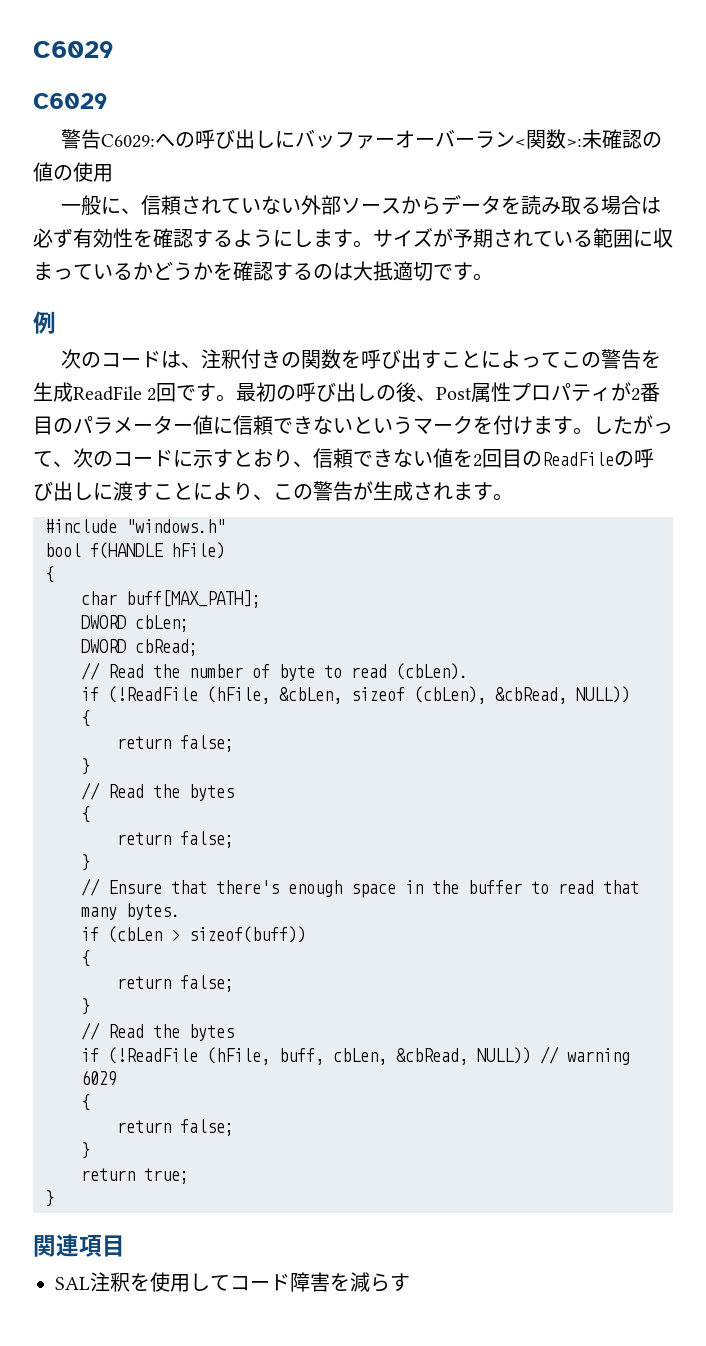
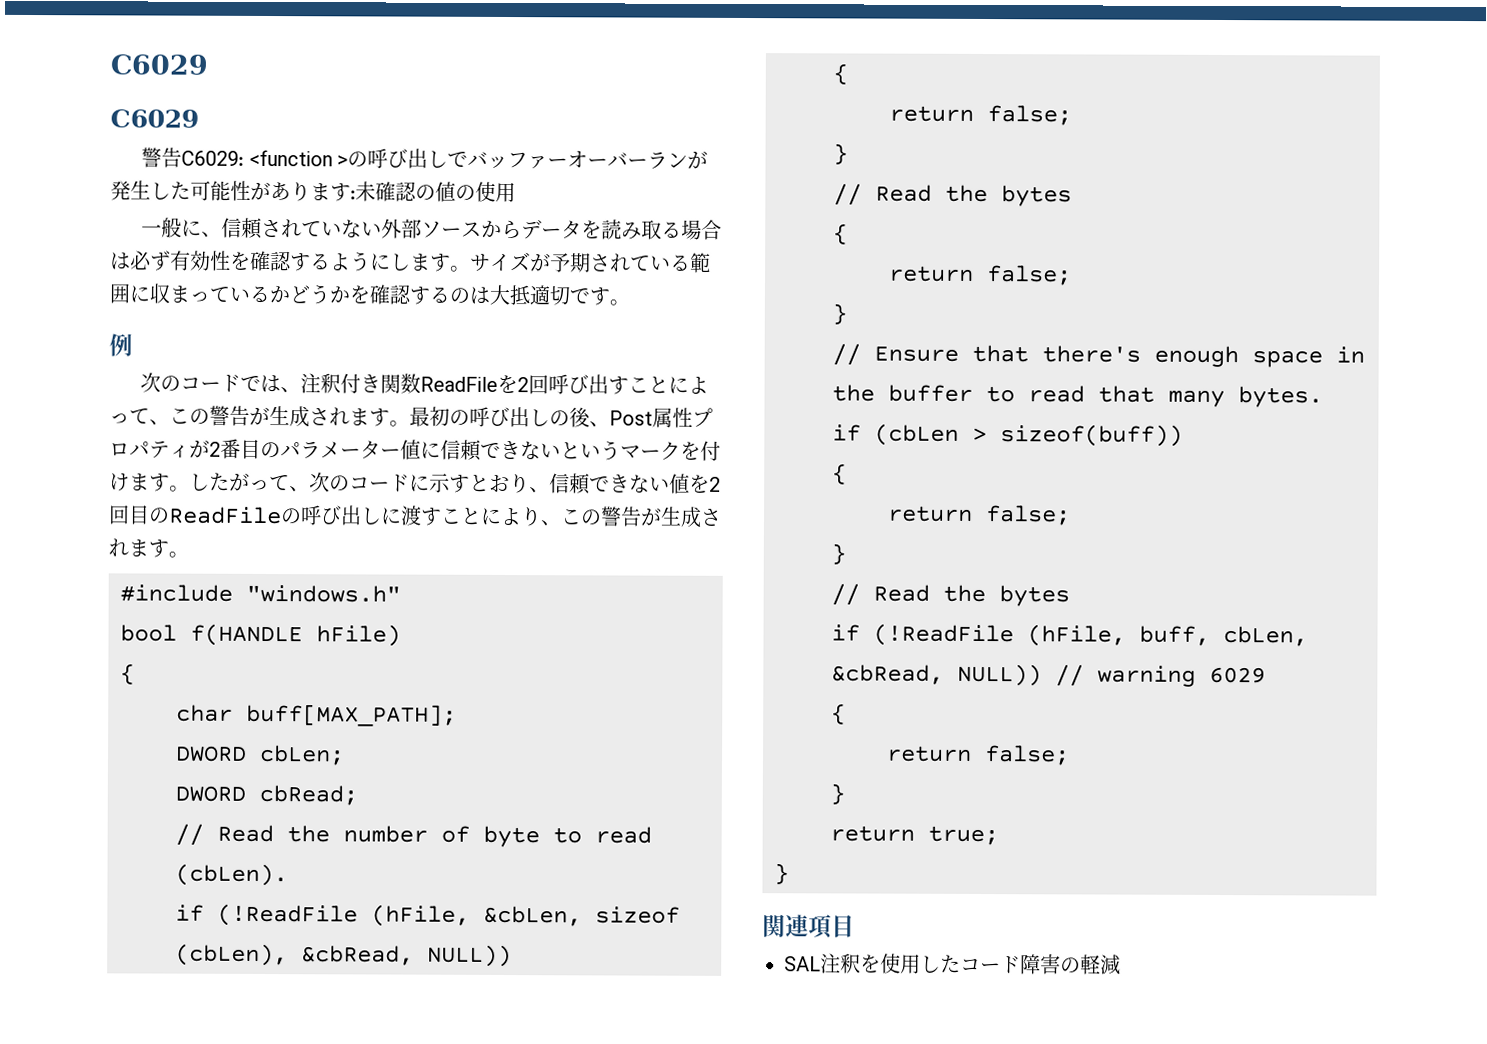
[154,129,295,149] への呼び出しに -> [248,148,469,169] <function >の呼び出しで
[514,129,582,149] <関数>: -> [687,150,709,169] [110,180,356,202] が発生した可能性があります:
(161, 359) none -> [240,375,262,391] で
[280,349,361,369] の関数を -> [380,373,550,395] 関数ReadFileを2回
[560,349,661,369] [33,382,197,402] この警告を生成ReadFile 2回で -> [149,405,370,428] 、この警告が生成されま
[210,1275,230,1291] て -> [940,954,961,973] た
[330,1272,410,1292] を減らす -> [1060,954,1121,975] の軽減

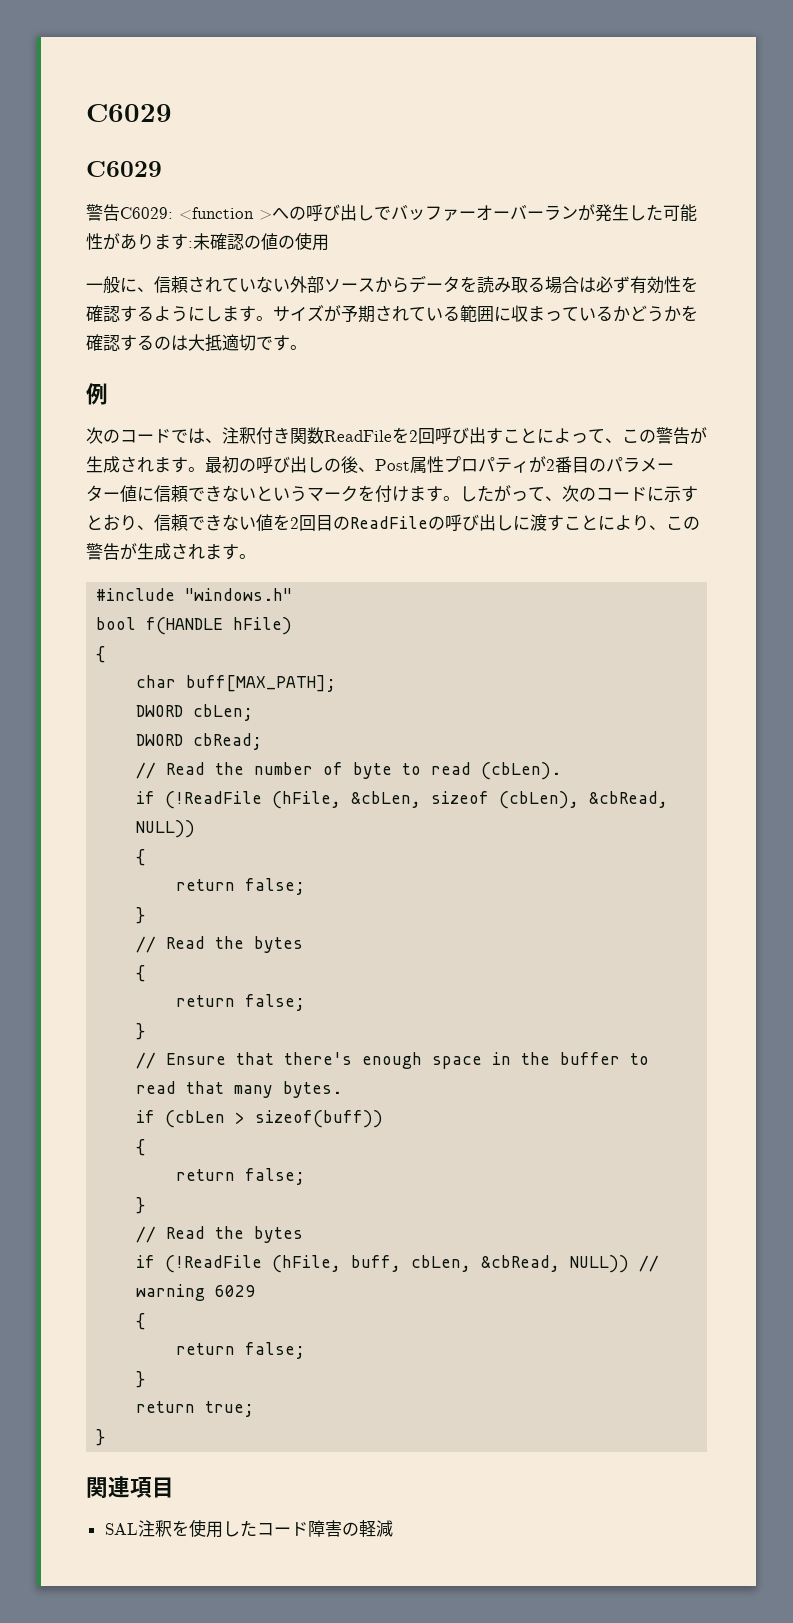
(349, 161) none -> [272,207,289,219] へ

